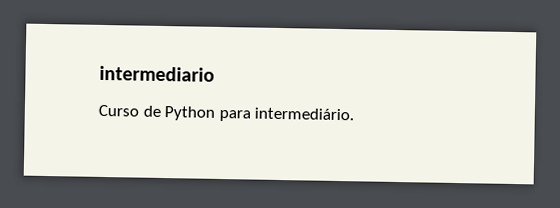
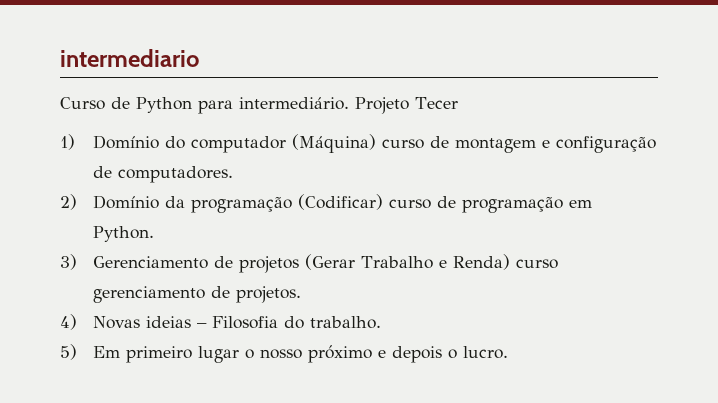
(355, 114) none -> [355,97,458,114] [60,134,656,153] [92,166,233,183] [60,194,592,213] [92,226,154,242] [60,254,558,273] [92,286,301,303] [60,314,381,330] [60,344,508,363] Projeto Tecer // 1) Domínio do computador (Máquina) curso de montagem e configuração de computadores. // 2) Domínio da programação (Codificar) curso de programação em Python. // 3) Gerenciamento de projetos (Gerar Trabalho e Renda) curso gerenciamento de projetos. // 4) Novas ideias – Filosofia do trabalho. // 5) Em primeiro lugar o nosso próximo e depois o lucro.

